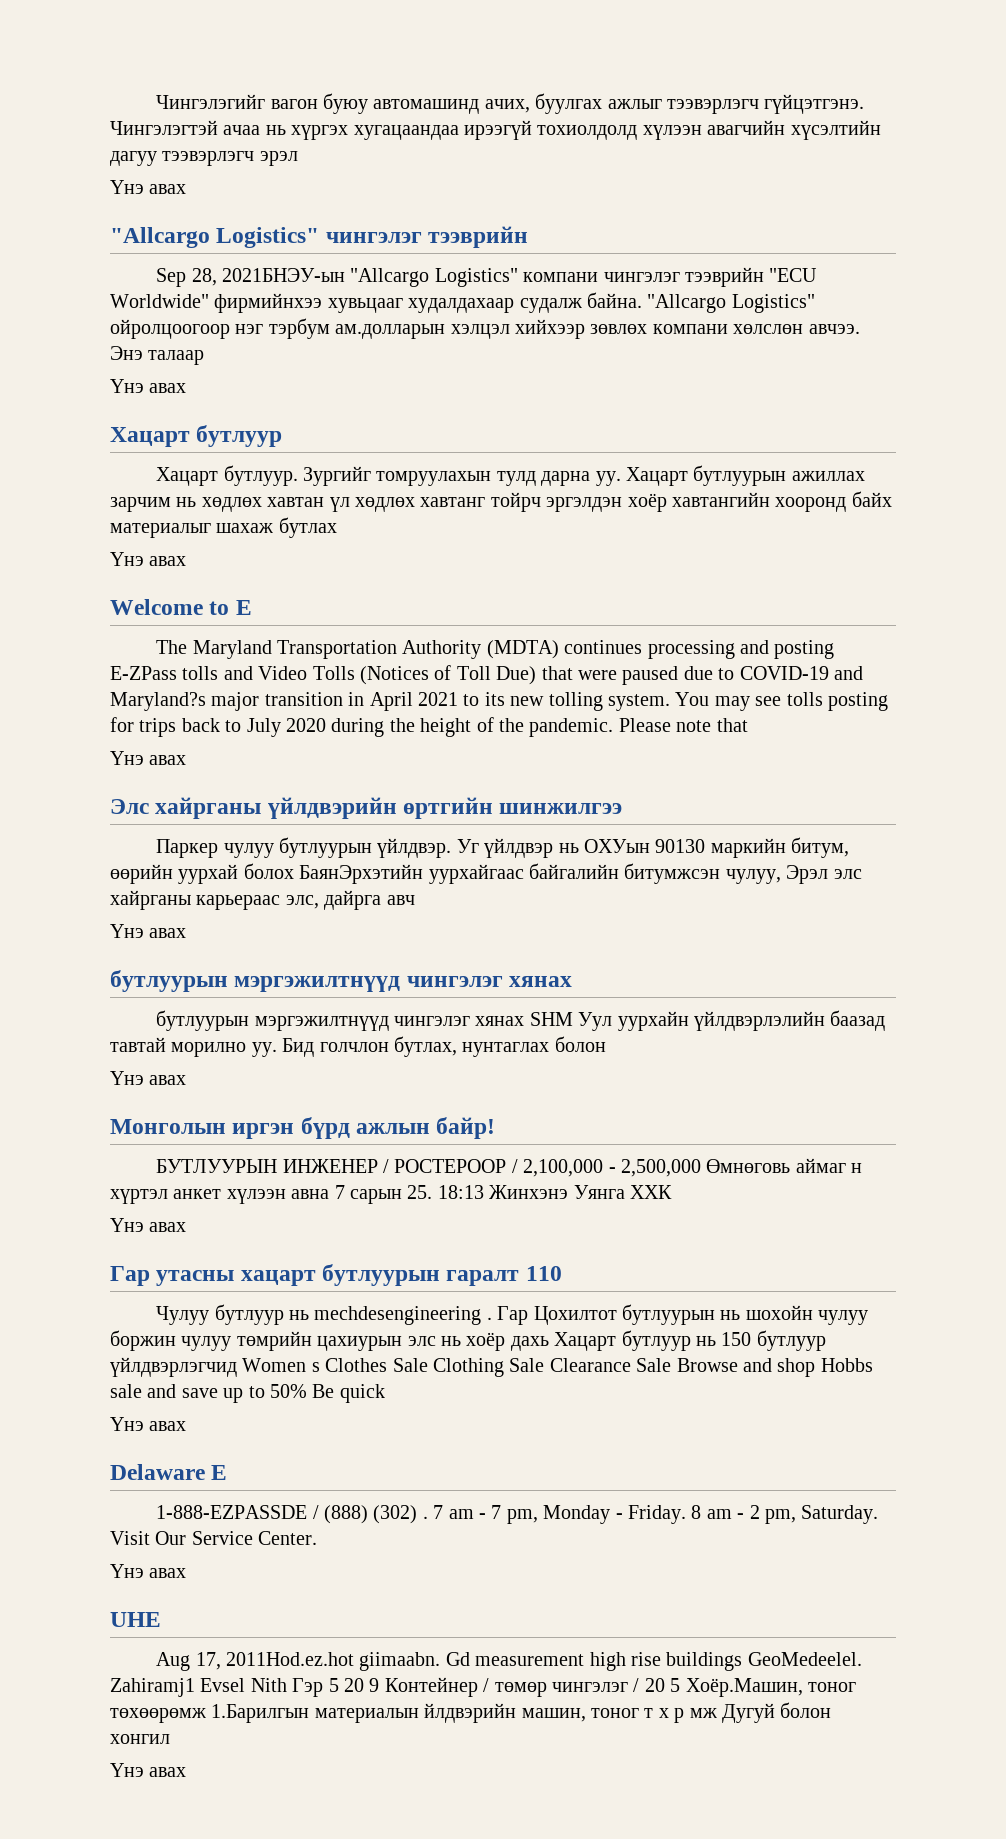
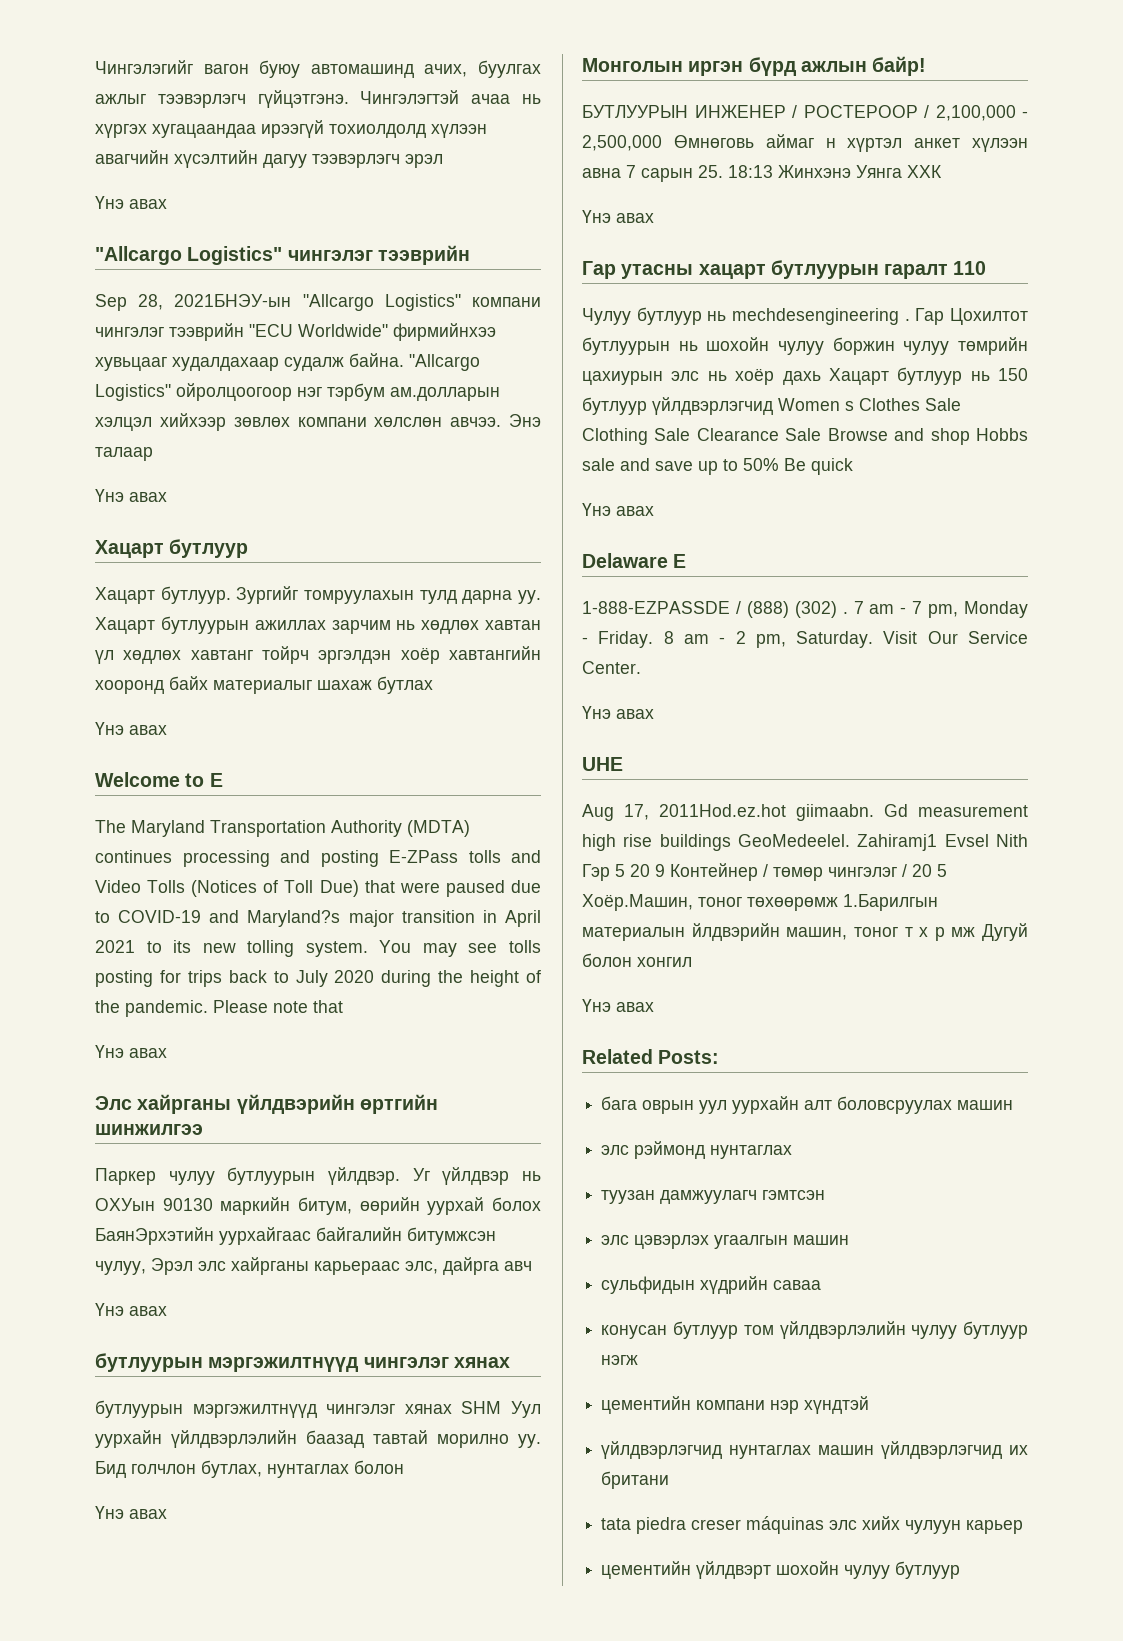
(187, 1772) none -> [582,1049,720,1064] [601,1096,1014,1114] [601,1141,793,1159] [601,1190,826,1204] [601,1235,850,1249] [601,1276,822,1294] [601,1321,1028,1339] [601,1355,639,1365] [601,1396,870,1414] [601,1441,1028,1459] [601,1471,670,1489] [601,1516,1024,1534] [601,1561,961,1579] // Related Posts: // бага оврын уул уурхайн алт боловсруулах машин // элс рэймонд нунтаглах // туузан дамжуулагч гэмтсэн // элс цэвэрлэх угаалгын машин // сульфидын хүдрийн саваа // конусан бутлуур том үйлдвэрлэлийн чулуу бутлуур нэгж // цементийн компани нэр хүндтэй // үйлдвэрлэгчид нунтаглах машин үйлдвэрлэгчид их британи // tata piedra creser máquinas элс хийх чулуун карьер // цементийн үйлдвэрт шохойн чулуу бутлуур

